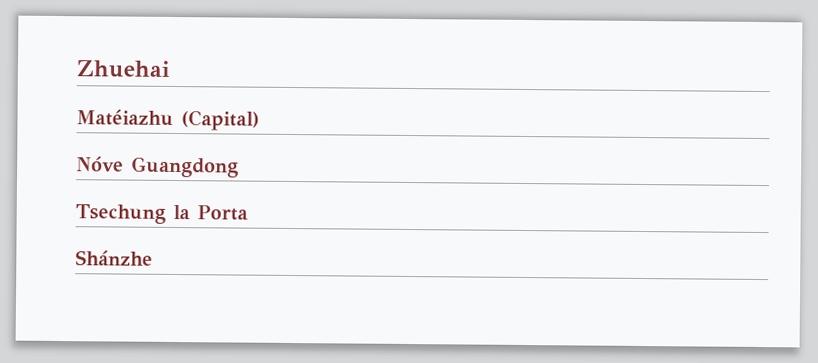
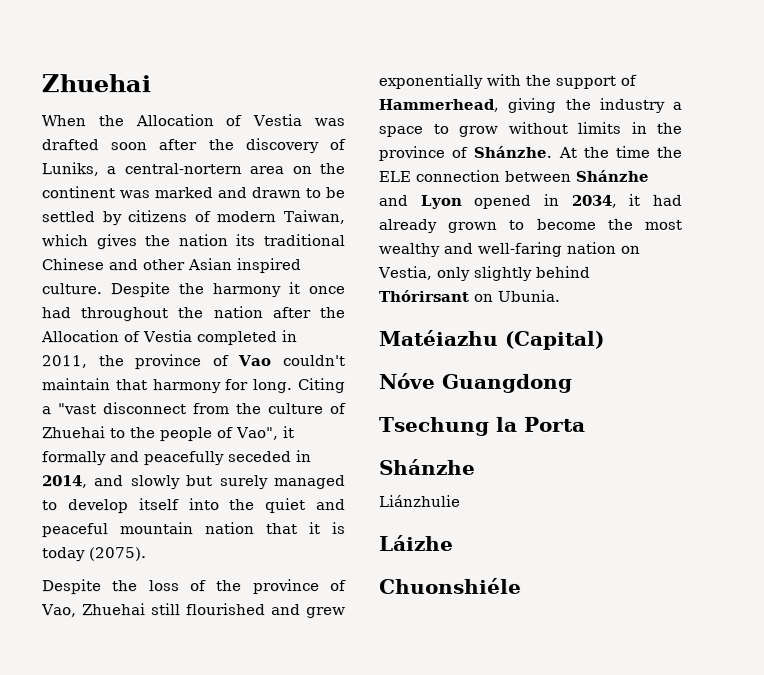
[76,60,171,78] Zhuehai -> [41,74,151,93] [41,114,345,127] [41,138,346,154] [41,162,345,177] [41,186,345,199] [41,210,346,226] [41,234,345,250] [41,258,301,274] [41,282,345,298] [41,306,345,322] [40,330,298,346] [42,354,346,370] [42,378,346,394] [42,402,347,415] [42,426,295,442] [42,450,312,466] [42,475,346,490] [42,498,346,514] [42,522,346,538] [42,547,147,562] [42,579,347,595] [41,603,347,619] [378,73,637,90] [378,97,682,113] [378,121,682,138] [378,145,682,162] [378,169,649,183] [378,193,682,209] [378,218,682,234] [378,241,640,258] [377,265,590,281] [378,289,560,303] Zhuehai // When the Allocation of Vestia was drafted soon after the discovery of Luniks, a central-nortern area on the continent was marked and drawn to be settled by citizens of modern Taiwan, which gives the nation its traditional Chinese and other Asian inspired culture. Despite the harmony it once had throughout the nation after the Allocation of Vestia completed in 2011, the province of Vao couldn't maintain that harmony for long. Citing a "vast disconnect from the culture of Zhuehai to the people of Vao", it formally and peacefully seceded in 2014, and slowly but surely managed to develop itself into the quiet and peaceful mountain nation that it is today (2075). // Despite the loss of the province of Vao, Zhuehai still flourished and grew exponentially with the support of Hammerhead, giving the industry a space to grow without limits in the province of Shánzhe. At the time the ELE connection between Shánzhe and Lyon opened in 2034, it had already grown to become the most wealthy and well-faring nation on Vestia, only slightly behind Thórirsant on Ubunia.
(153, 258) none -> [379,494,461,508] [379,534,454,552] [379,577,522,595] // Liánzhulie // Láizhe // Chuonshiéle

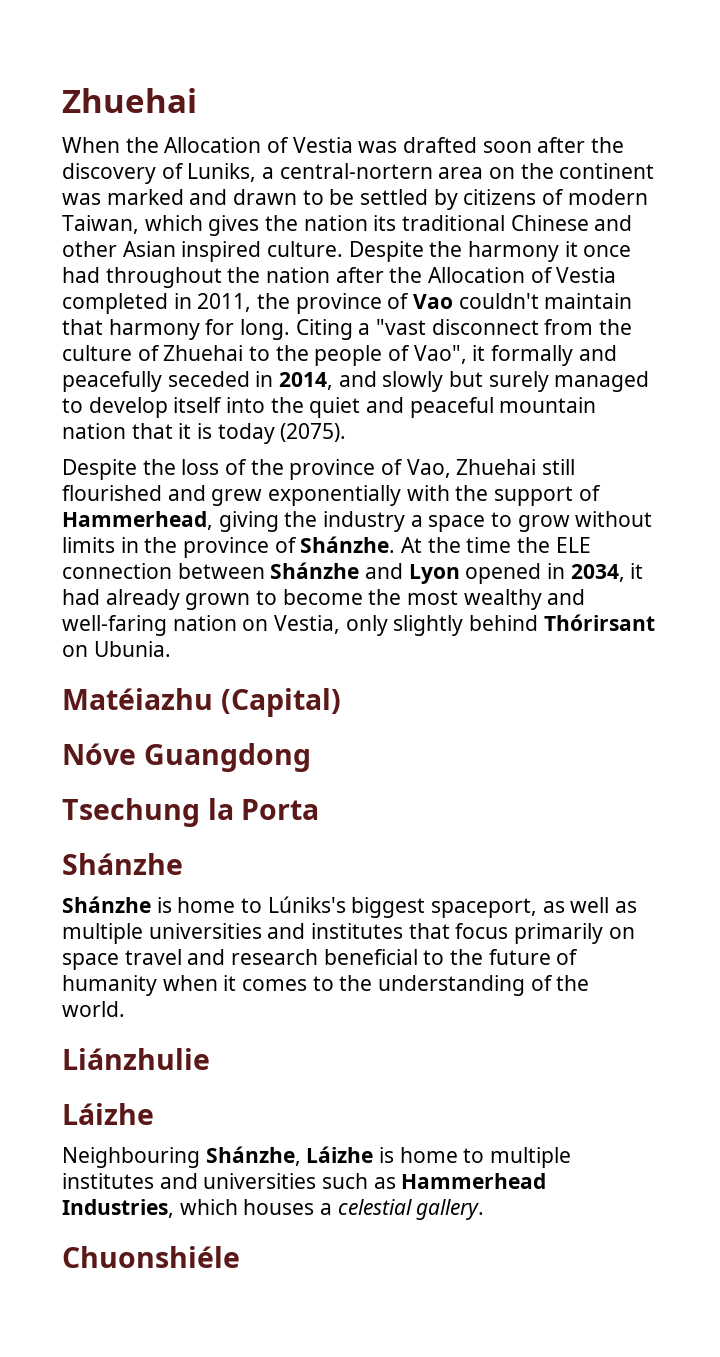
[379,494,461,508] [379,534,454,552] Liánzhulie // Láizhe -> [62,896,638,918] [62,923,635,944] [62,949,579,970] [62,975,590,996] [62,1001,125,1017] [62,1048,210,1070] [62,1103,154,1125] [62,1146,572,1168] [62,1173,547,1189] [62,1199,485,1220] Shánzhe is home to Lúniks's biggest spaceport, as well as multiple universities and institutes that focus primarily on space travel and research beneficial to the future of humanity when it comes to the understanding of the world. // Liánzhulie // Láizhe // Neighbouring Shánzhe, Láizhe is home to multiple institutes and universities such as Hammerhead Industries, which houses a celestial gallery.

